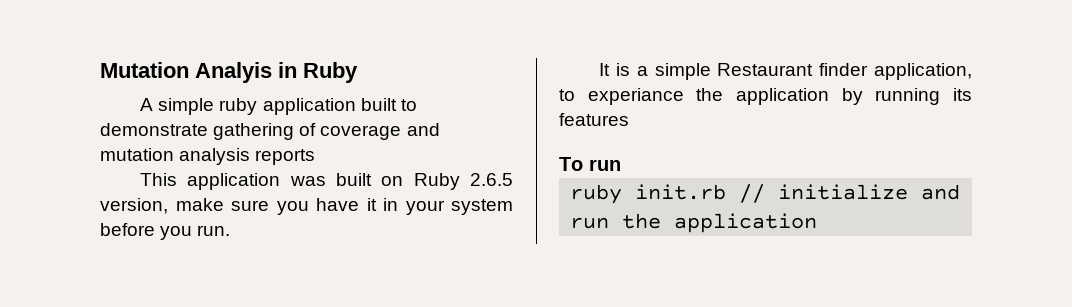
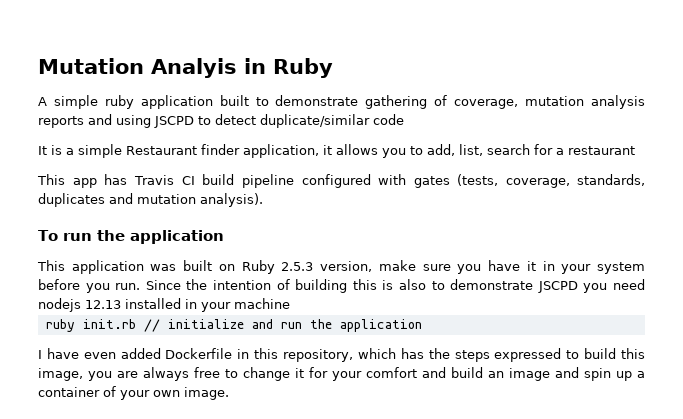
[320,123,440,140] coverage and -> [454,99,519,109] coverage,
(316, 157) none -> [88,114,404,128] [38,144,635,158] [37,174,645,188] [38,193,263,207] [38,230,224,244] and using JSCPD to detect duplicate/similar code // It is a simple Restaurant finder application, it allows you to add, list, search for a restaurant // This app has Travis CI build pipeline configured with gates (tests, coverage, standards, duplicates and mutation analysis). // To run the application
[470,173,513,186] 2.6.5 -> [281,262,314,271] 2.5.3
[599,63,972,80] [559,88,972,105] [559,113,629,126] [559,157,621,171] // It is a simple Restaurant finder application, to experiance the application by running its features // To run -> [145,279,646,293] [38,298,290,312] Since the intention of building this is also to demonstrate JSCPD you need nodejs 12.13 installed in your machine
(818, 223) none -> [38,348,646,362] [38,367,645,381] [38,386,229,400] // I have even added Dockerfile in this repository, which has the steps expressed to build this image, you are always free to change it for your comfort and build an image and spin up a container of your own image.

